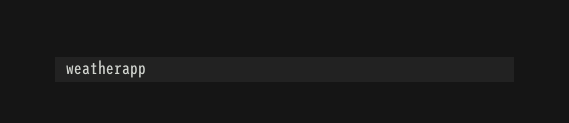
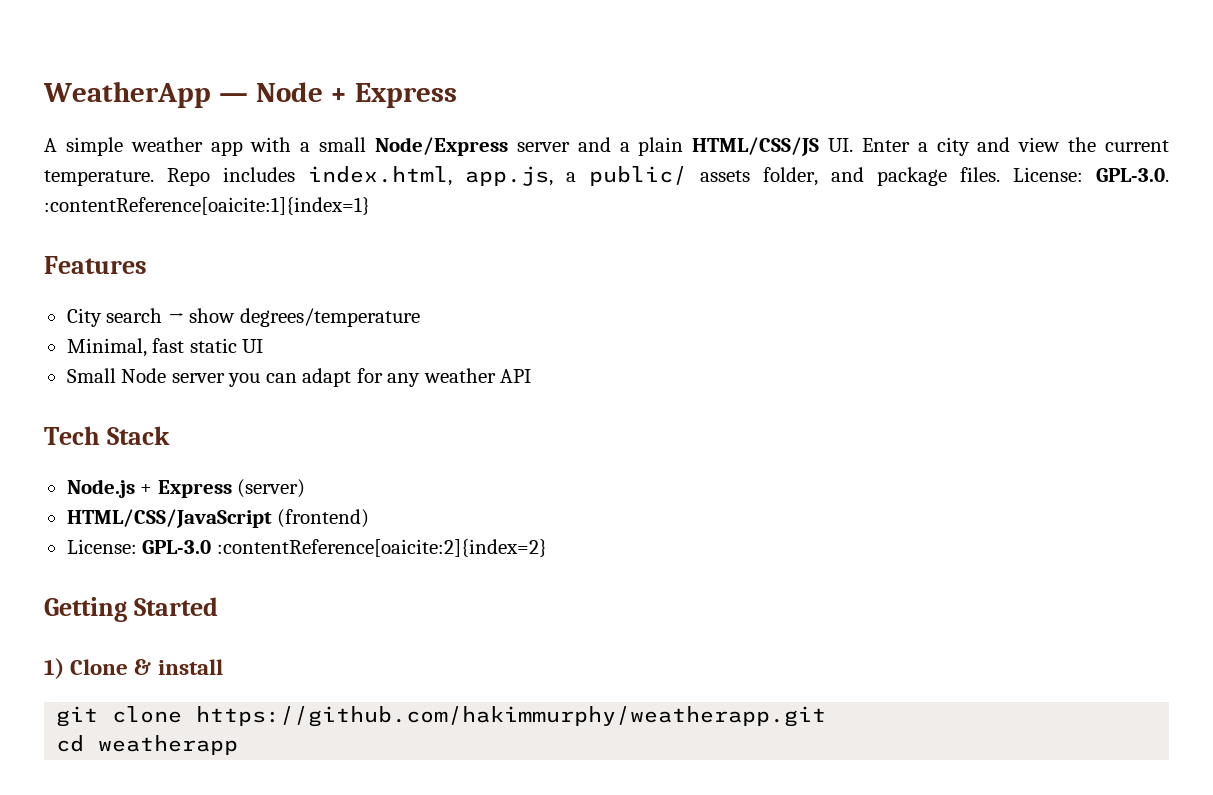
(66, 69) none -> [43,81,458,108] [44,137,1170,156] [44,166,1169,186] [44,197,370,215] [44,256,147,274] [66,308,420,327] [66,338,264,357] [66,368,532,387] [44,426,170,445] [66,479,306,498] [66,509,370,528] [66,539,547,557] [44,597,218,622] [44,658,223,679] [56,706,827,727] [56,735,85,752] WeatherApp — Node + Express // A simple weather app with a small Node/Express server and a plain HTML/CSS/JS UI. Enter a city and view the current temperature. Repo includes index.html, app.js, a public/ assets folder, and package files. License: GPL-3.0. :contentReference[oaicite:1]{index=1} // Features // City search → show degrees/temperature // Minimal, fast static UI // Small Node server you can adapt for any weather API // Tech Stack // Node.js + Express (server) // HTML/CSS/JavaScript (frontend) // License: GPL-3.0 :contentReference[oaicite:2]{index=2} // Getting Started // 1) Clone & install // git clone https://github.com/hakimmurphy/weatherapp.git // cd

